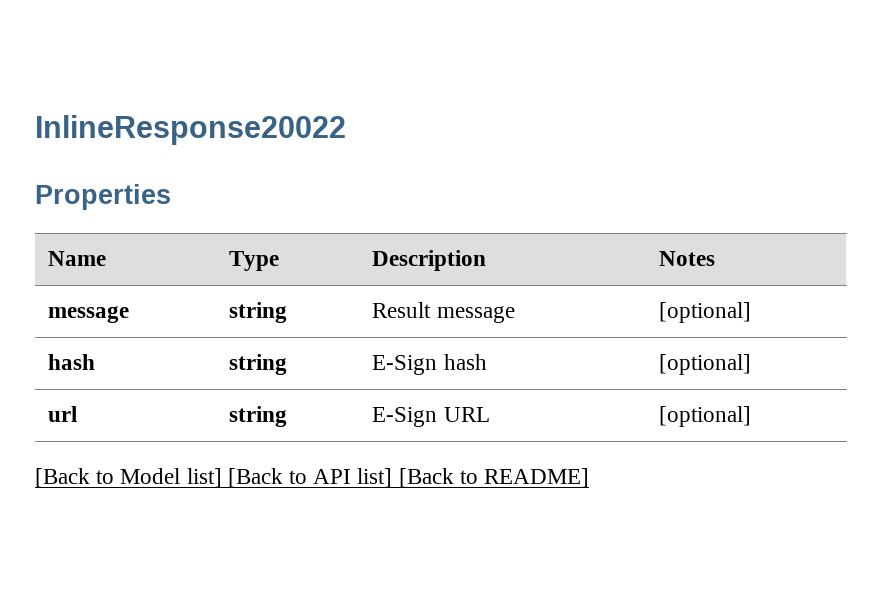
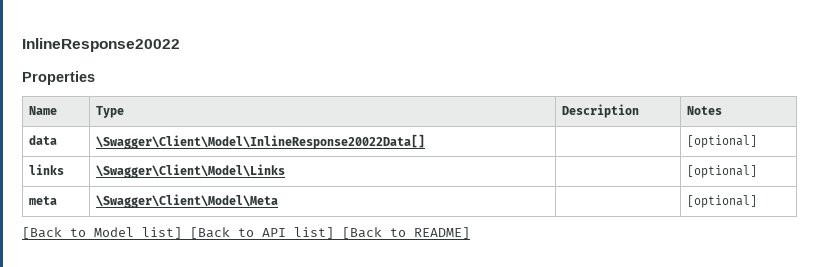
[48,306,130,323] [229,302,288,323] [372,302,515,323] [659,302,752,323] [48,354,96,370] [229,354,288,375] [372,354,487,375] [659,354,752,375] [48,406,78,422] [229,406,288,427] [372,407,490,427] message | string | Result message | [optional] // hash | string | E-Sign hash | [optional] // url | string | E-Sign URL -> [29,135,58,145] [96,134,426,149] [687,135,758,148] [29,164,65,175] [96,164,286,178] [687,165,758,178] [29,196,58,205] [96,194,279,208] data | \Swagger\Client\Model\InlineResponse20022Data[] | | [optional] // links | \Swagger\Client\Model\Links | | [optional] // meta | \Swagger\Client\Model\Meta |

